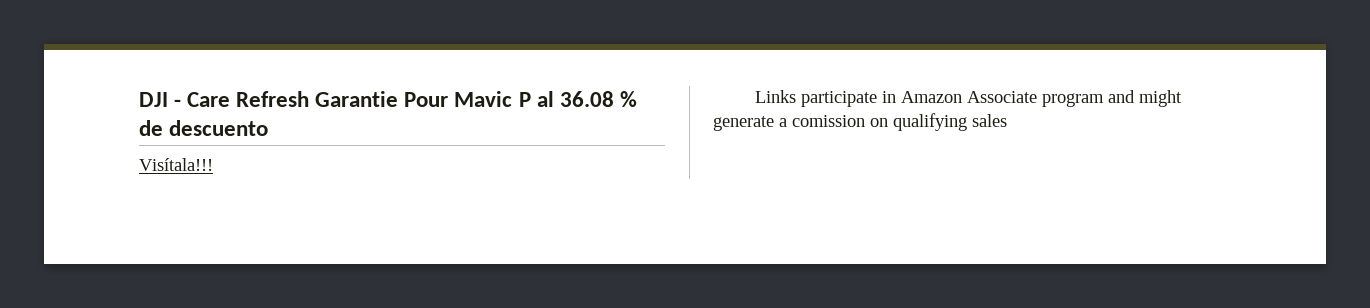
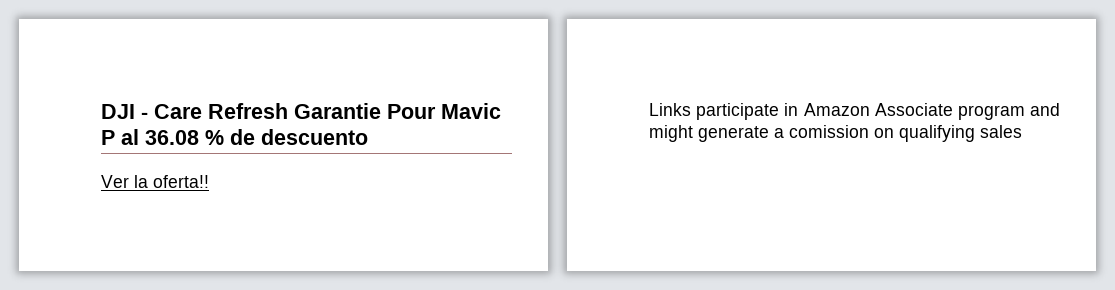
[139,158,213,171] Visítala!!! -> [101,175,209,188] Ver la oferta!!

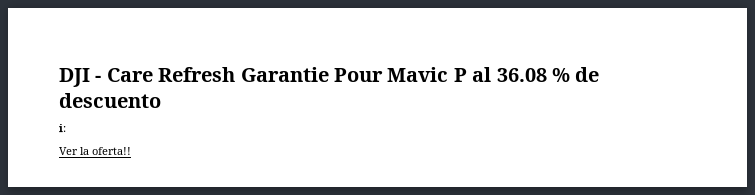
(368, 137) none -> [59,124,66,133] // ℹ:
[649,103,1060,120] [649,125,1022,142] // Links participate in Amazon Associate program and might generate a comission on qualifying sales -> (131, 151) none

